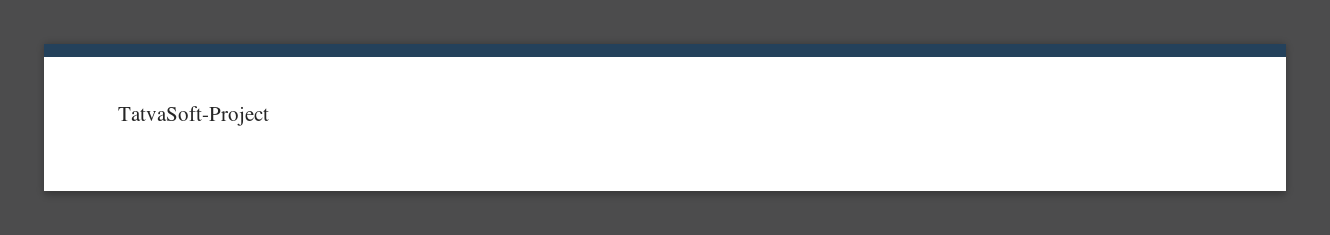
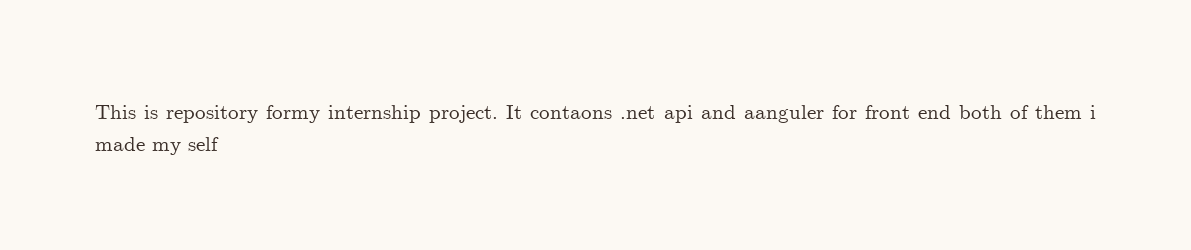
[118,106,269,126] TatvaSoft-Project -> [95,105,1096,123] [95,137,219,155] This is repository formy internship project. It contaons .net api and aanguler for front end both of them i made my self

